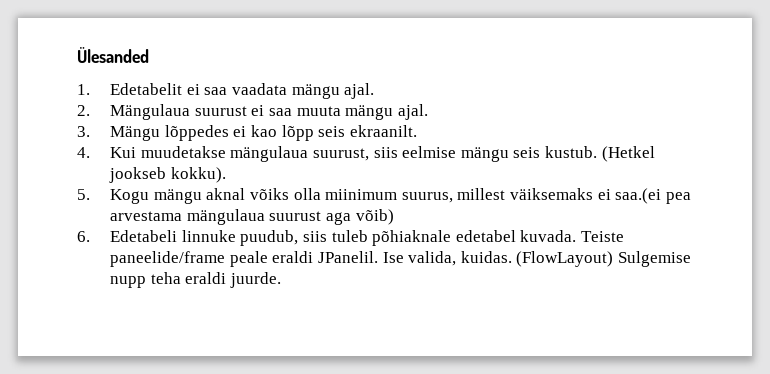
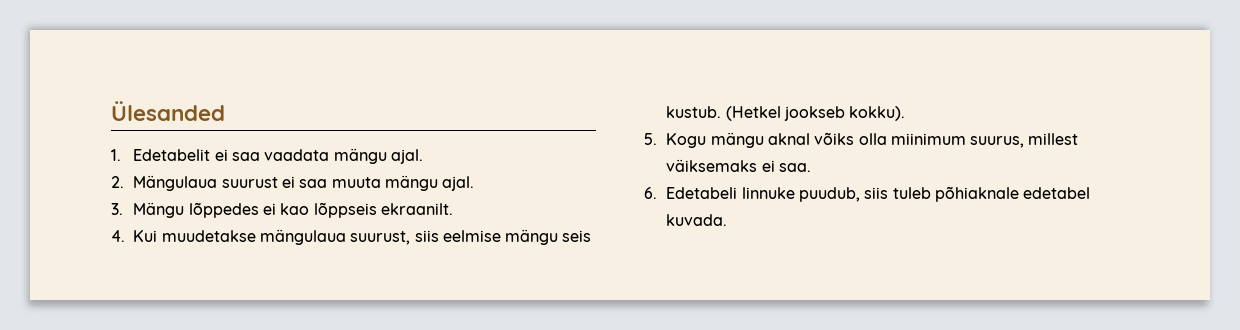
[281,125,346,141] lõpp seis -> [313,202,377,218] lõppseis
[615,188,691,204] [110,209,394,225] saa.(ei pea arvestama mängulaua suurust aga võib) -> [778,163,811,172] saa.
[580,231,624,242] [110,251,691,267] [110,272,282,288] Teiste paneelide/frame peale eraldi JPanelil. Ise valida, kuidas. (FlowLayout) Sulgemise nupp teha eraldi juurde. -> (728, 220) none

